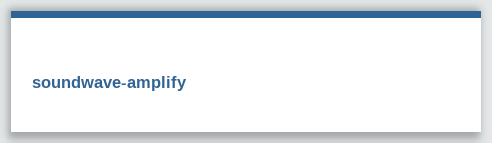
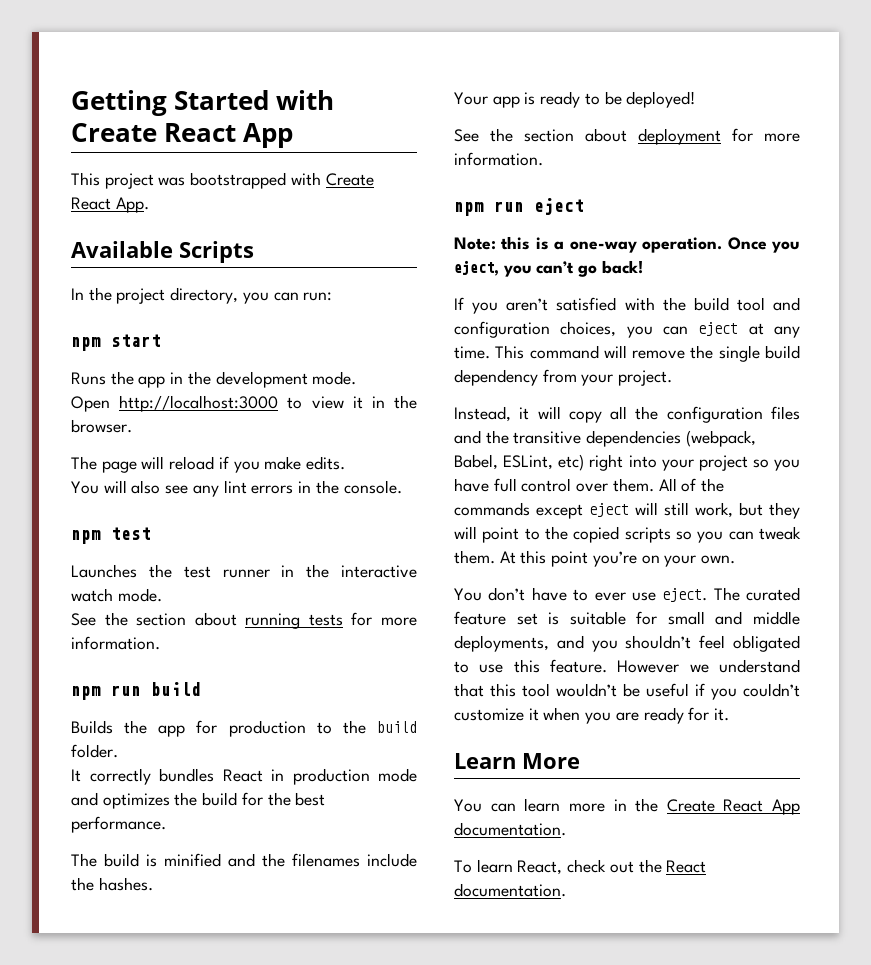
[32,76,187,91] soundwave-amplify -> [71,90,334,116] [71,123,293,148] [71,172,374,189] [71,197,149,213] [71,241,254,263] [71,287,333,304] [71,334,161,351] [71,371,357,388] [71,395,418,412] [71,419,132,433] [71,456,346,473] [71,480,402,497] [71,527,151,544] [71,564,417,578] [71,588,162,602] [71,612,417,629] [71,636,160,650] [71,682,201,700] [71,720,417,737] [71,744,118,758] [71,768,417,785] [71,792,326,809] [71,816,166,833] [71,853,417,867] [71,877,153,891] [454,91,696,108] [454,128,800,145] [454,152,543,166] [454,198,584,216] [454,236,800,253] [454,260,643,277] [454,297,800,314] [454,321,800,338] [454,345,800,362] [454,369,673,386] [454,406,800,423] [454,430,756,447] [454,454,800,471] [454,478,725,492] [454,502,800,519] [454,526,801,543] [454,550,736,567] [454,587,800,602] [454,611,800,625] [454,635,800,652] [454,659,800,673] [454,683,800,700] [454,707,730,724] [454,753,580,769] [454,798,800,815] [454,822,566,836] [454,859,707,875] [454,883,566,897] Getting Started with Create React App // This project was bootstrapped with Create React App. // Available Scripts // In the project directory, you can run: // npm start // Runs the app in the development mode. // Open http://localhost:3000 to view it in the browser. // The page will reload if you make edits. // You will also see any lint errors in the console. // npm test // Launches the test runner in the interactive watch mode. // See the section about running tests for more information. // npm run build // Builds the app for production to the build folder. // It correctly bundles React in production mode and optimizes the build for the best performance. // The build is minified and the filenames include the hashes. // Your app is ready to be deployed! // See the section about deployment for more information. // npm run eject // Note: this is a one-way operation. Once you eject, you can’t go back! // If you aren’t satisfied with the build tool and configuration choices, you can eject at any time. This command will remove the single build dependency from your project. // Instead, it will copy all the configuration files and the transitive dependencies (webpack, Babel, ESLint, etc) right into your project so you have full control over them. All of the commands except eject will still work, but they will point to the copied scripts so you can tweak them. At this point you’re on your own. // You don’t have to ever use eject. The curated feature set is suitable for small and middle deployments, and you shouldn’t feel obligated to use this feature. However we understand that this tool wouldn’t be useful if you couldn’t customize it when you are ready for it. // Learn More // You can learn more in the Create React App documentation. // To learn React, check out the React documentation.

